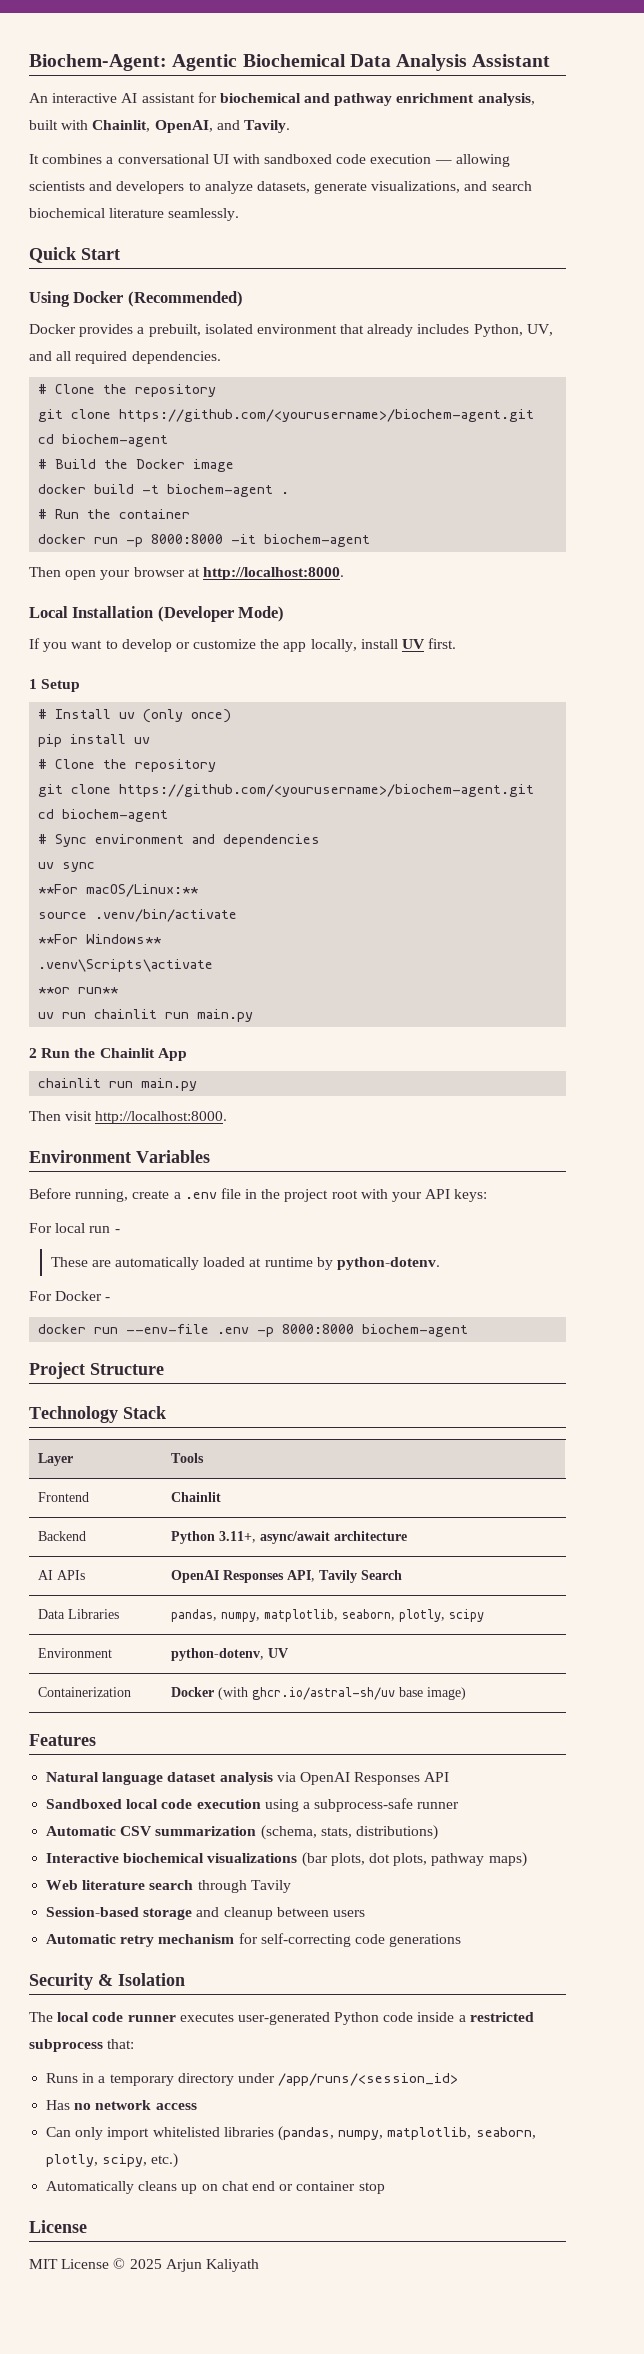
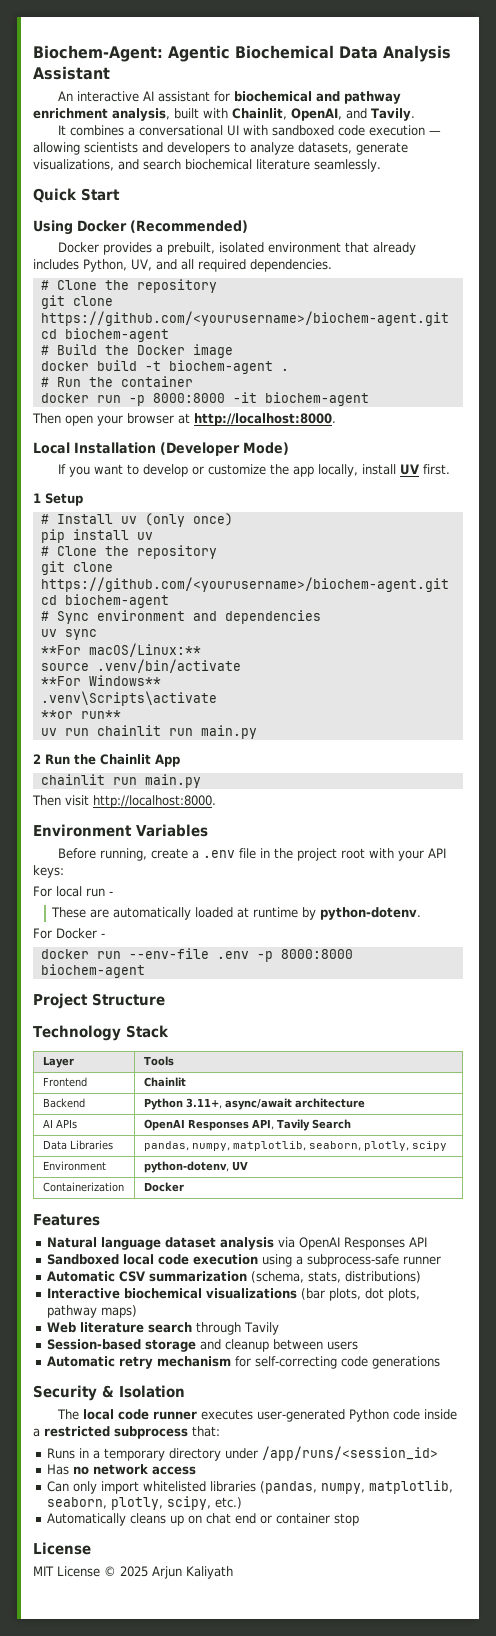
[217,1687,466,1700] (with ghcr.io/astral-sh/uv base image) -> (184, 1187) none

